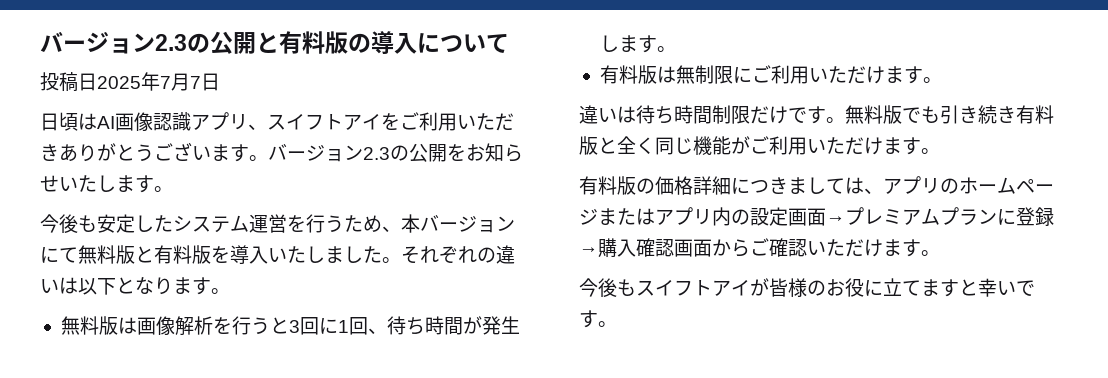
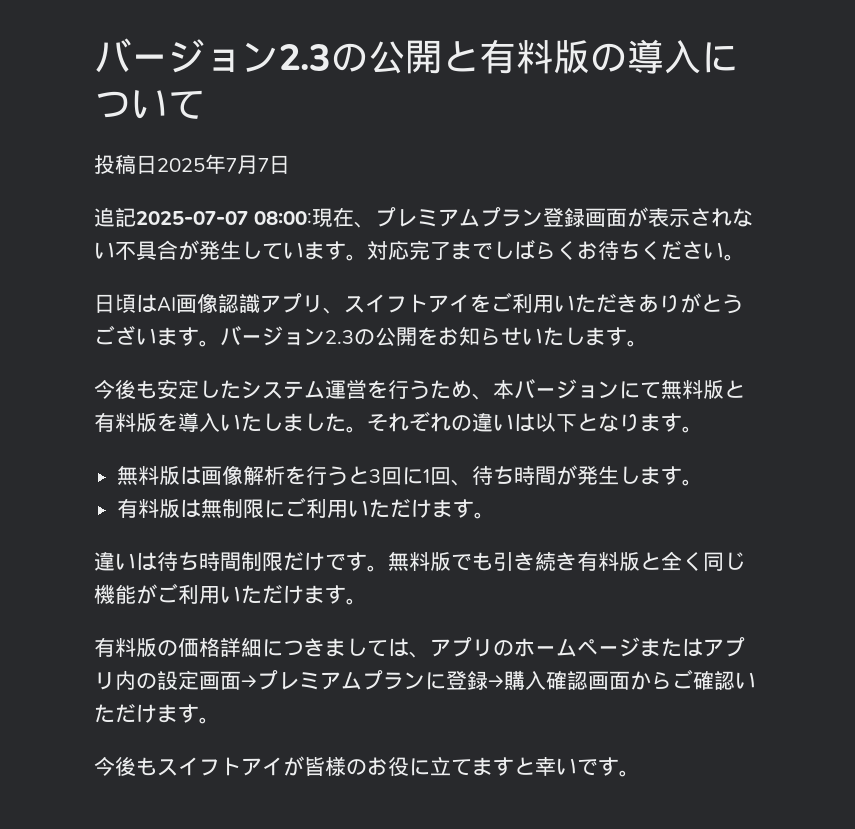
(220, 82) none -> [94,207,753,228] [94,240,745,261] // 追記2025-07-07 08:00:現在、プレミアムプラン登録画面が表示されない不具合が発生しています。対応完了までしばらくお待ちください。

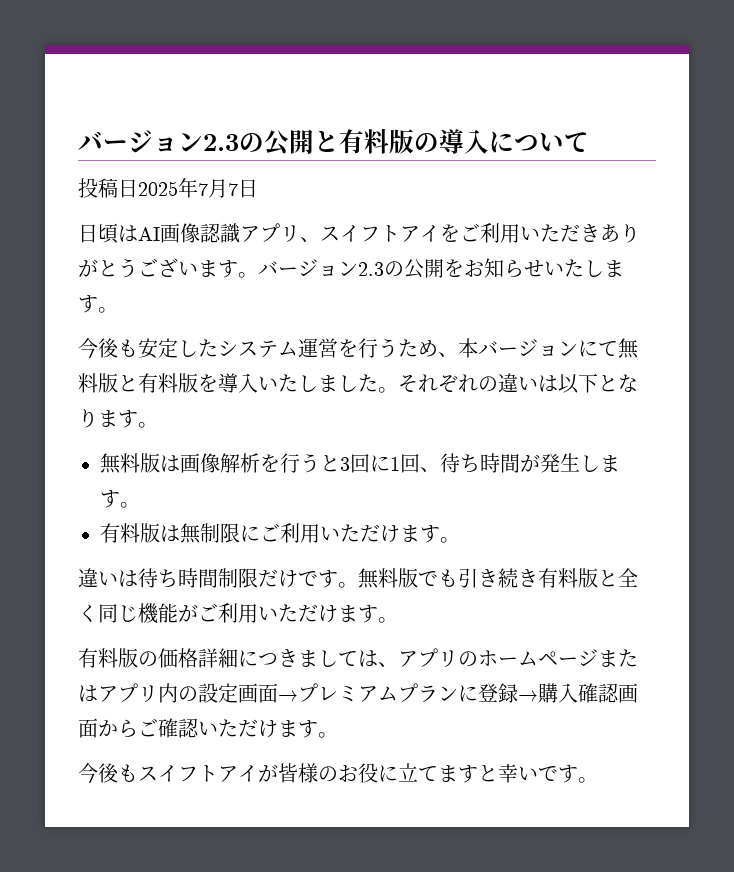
[94,207,753,228] [94,240,745,261] // 追記2025-07-07 08:00:現在、プレミアムプラン登録画面が表示されない不具合が発生しています。対応完了までしばらくお待ちください。 -> (258, 188) none

